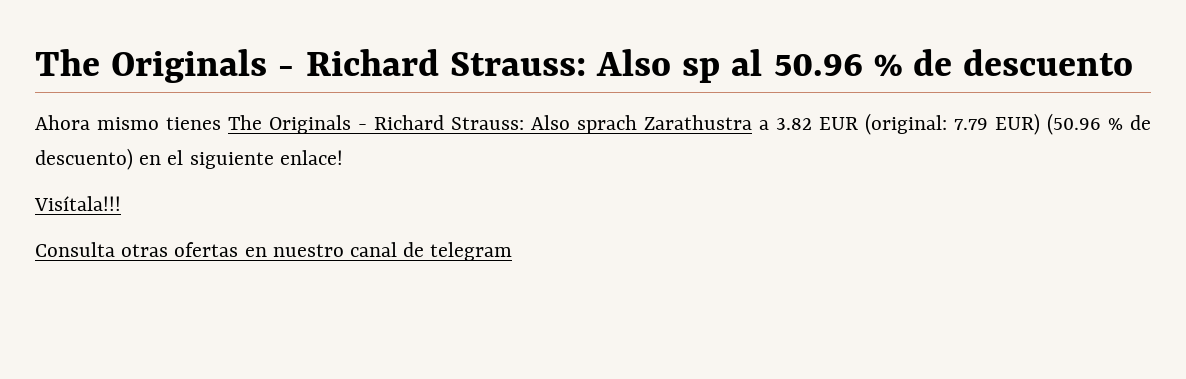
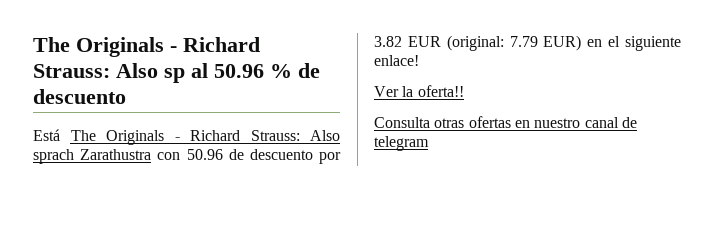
[35,115,221,130] Ahora mismo tienes -> [33,129,60,141] Está
[759,120,769,130] a -> [157,149,342,164] con 50.96 de descuento por
[1047,113,1151,135] [35,148,133,170] (50.96 % de descuento) -> (582, 43) none
[34,196,121,211] Visítala!!! -> [374,85,464,97] Ver la oferta!!

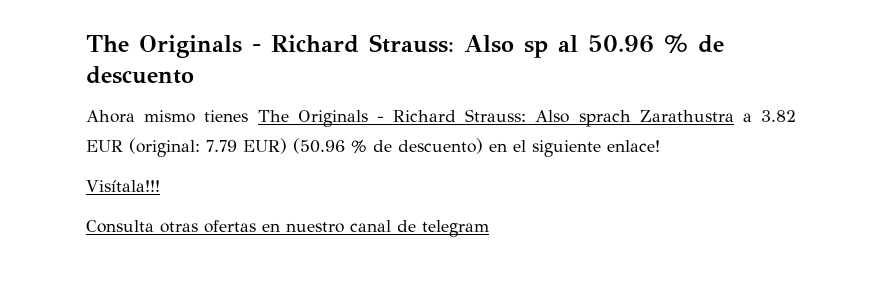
[33,129,60,141] Está -> [86,110,249,123] Ahora mismo tienes
[157,149,342,164] con 50.96 de descuento por -> [742,113,752,122] a
(582, 43) none -> [293,138,483,154] (50.96 % de descuento)
[374,85,464,97] Ver la oferta!! -> [86,180,160,192] Visítala!!!

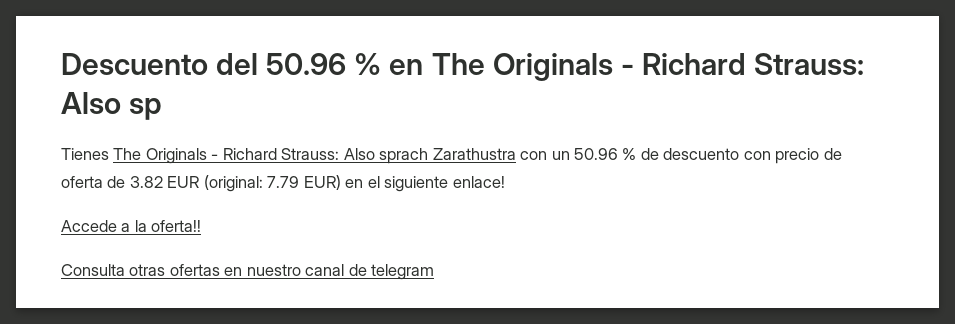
(86, 43) none -> [61,53,424,75] Descuento del 50.96 % en
[558,33,724,53] [86,66,194,84] [86,110,249,123] al 50.96 % de descuento // Ahora mismo tienes -> [61,148,109,160] // Tienes
[742,113,752,122] a -> [520,148,842,164] [61,176,126,188] con un 50.96 % de descuento con precio de oferta de
[293,138,483,154] (50.96 % de descuento) -> (341, 182) none
[86,180,160,192] Visítala!!! -> [61,220,202,232] Accede a la oferta!!

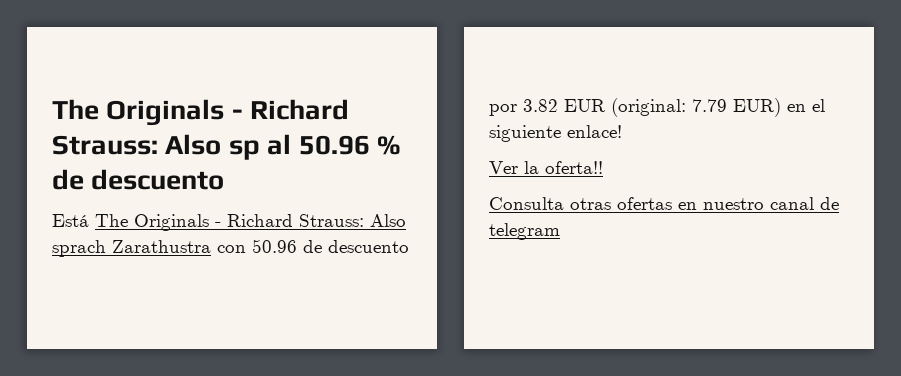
[61,53,424,75] Descuento del 50.96 % en -> (52, 109) none
[61,148,109,160] // Tienes -> [267,134,402,155] [52,169,225,190] [52,214,89,227] al 50.96 % de descuento // Está
[551,148,842,164] [61,176,126,188] un 50.96 % de descuento con precio de oferta de -> [252,239,409,253] [489,104,517,116] 50.96 de descuento por
[61,220,131,232] Accede a -> [489,161,518,174] Ver

